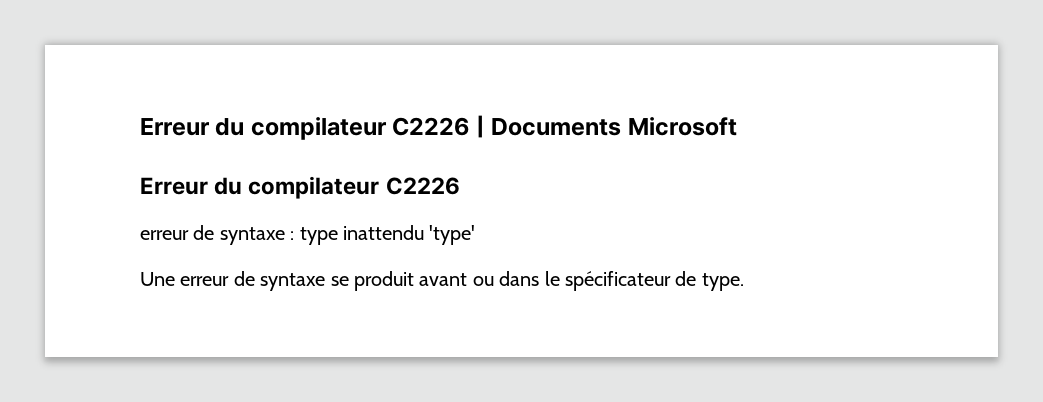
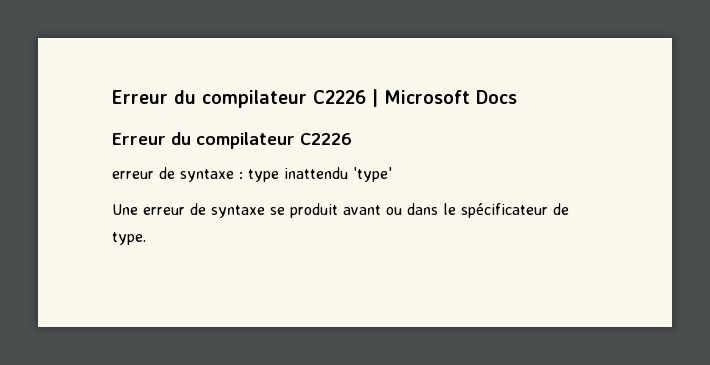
[491,118,622,136] Documents -> (378, 98) none
(737, 126) none -> [476,90,517,104] Docs

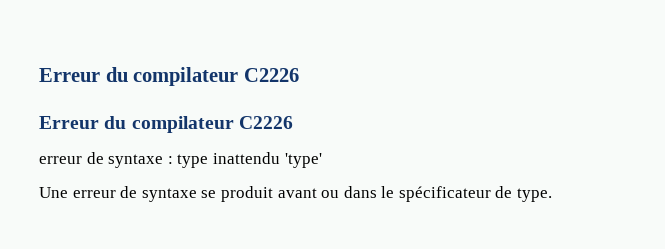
[112,89,517,108] Erreur du compilateur C2226 | Microsoft Docs -> [39,67,299,86] Erreur du compilateur C2226

